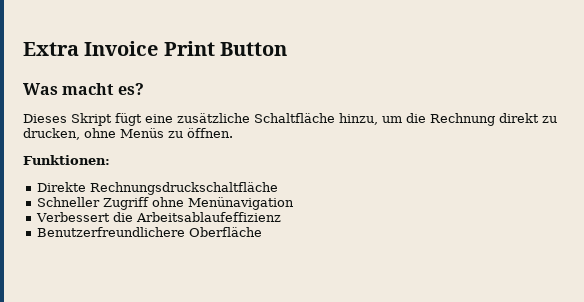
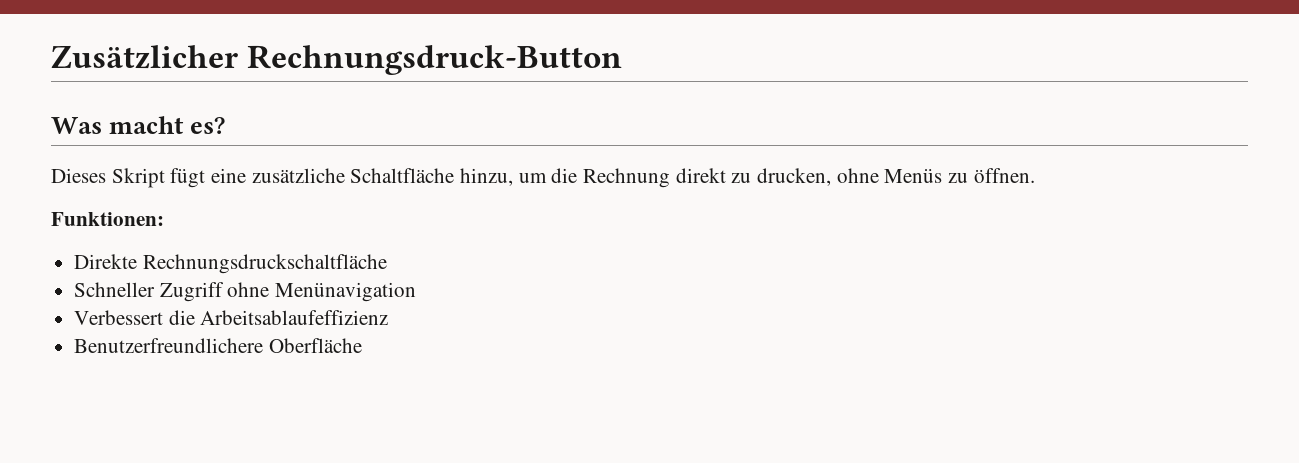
[23,41,288,56] Extra Invoice Print Button -> [51,45,623,75] Zusätzlicher Rechnungsdruck-Button

